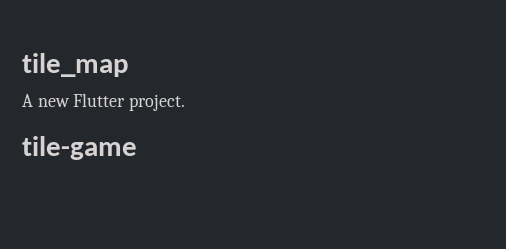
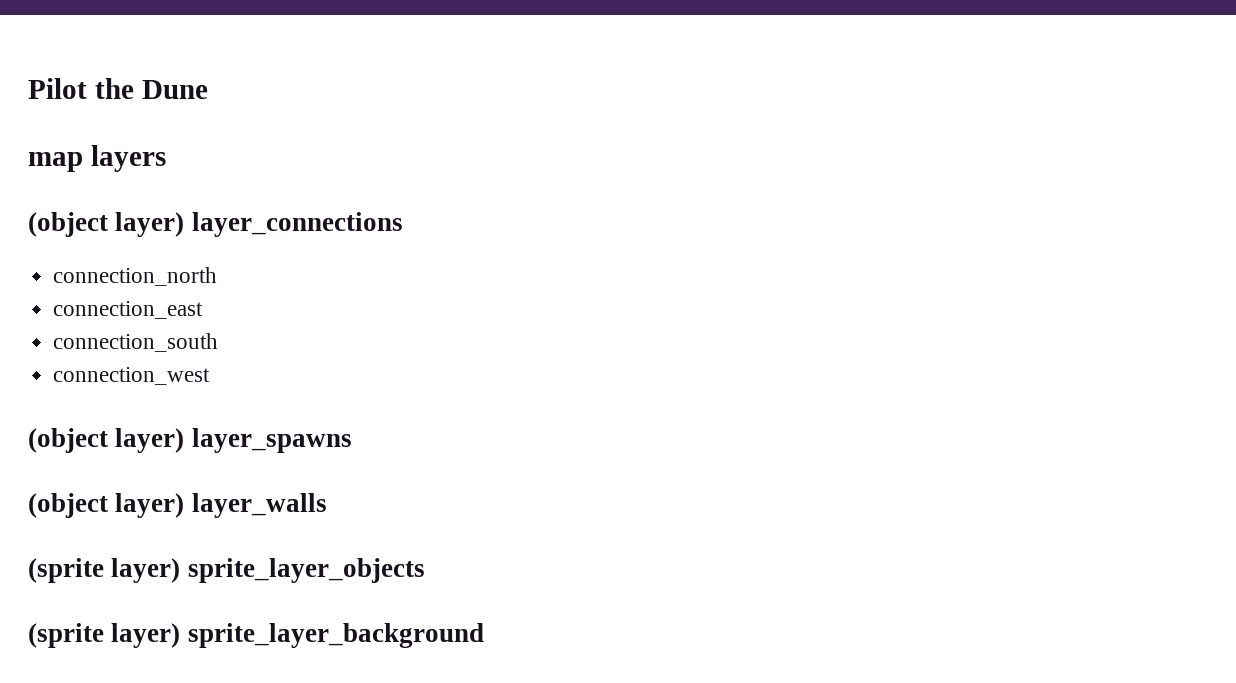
[22,53,129,77] [22,93,186,111] [22,136,137,160] tile_map // A new Flutter project. // tile-game -> [28,78,208,99] [28,145,166,172] [28,212,403,237] [53,267,218,286] [53,301,204,319] [53,333,219,352] [53,367,211,385] [28,428,352,453] [28,493,327,518] [28,558,425,583] [28,623,484,648] Pilot the Dune // map layers // (object layer) layer_connections // connection_north // connection_east // connection_south // connection_west // (object layer) layer_spawns // (object layer) layer_walls // (sprite layer) sprite_layer_objects // (sprite layer) sprite_layer_background

